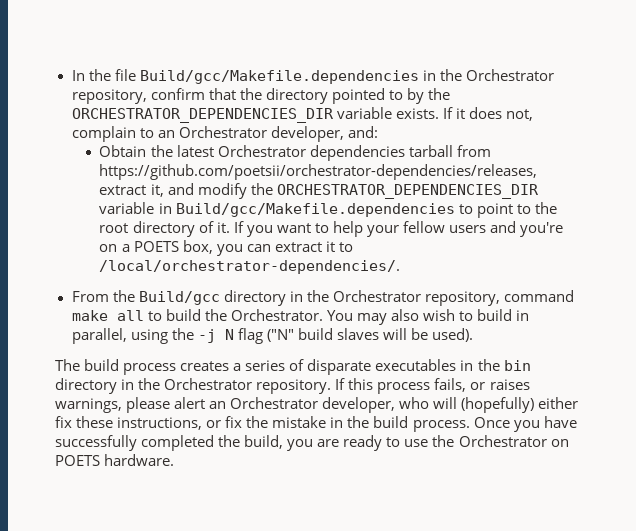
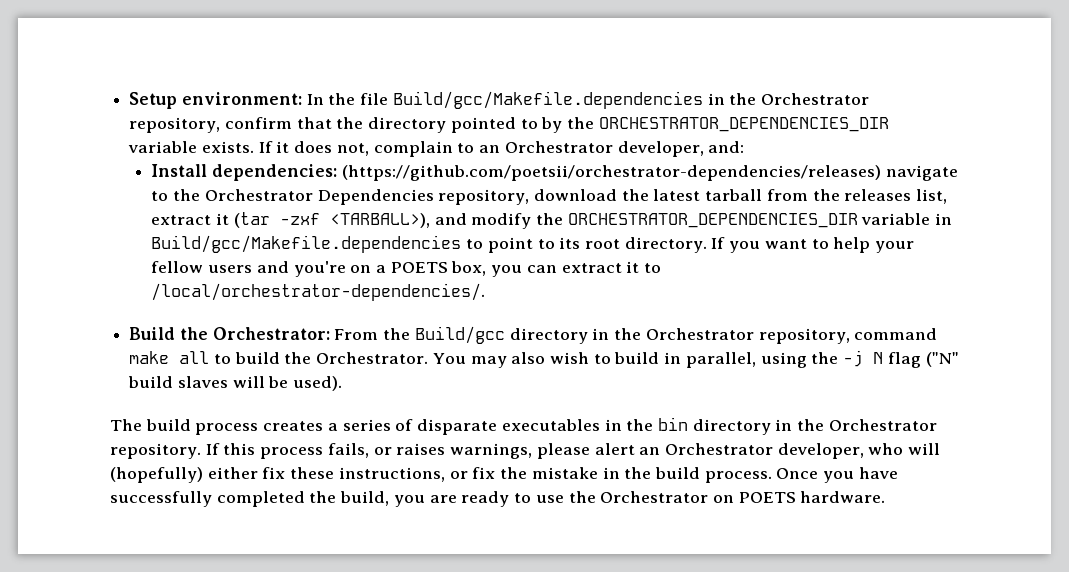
(71, 75) none -> [129,92,302,109] Setup environment:
[99,145,491,161] [99,164,538,180] [99,184,164,197] Obtain the latest Orchestrator dependencies tarball from https://github.com/poetsii/orchestrator-dependencies/releases, extract it, -> [151,164,958,181] [151,189,948,205] [151,212,430,228] Install dependencies: (https://github.com/poetsii/orchestrator-dependencies/releases) navigate to the Orchestrator Dependencies repository, download the latest tarball from the releases list, extract it (tar -zxf <TARBALL>),
[534,202,557,214] [99,221,230,237] the root directory of it. -> [559,237,707,253] its root directory.
(401, 267) none -> [129,327,330,340] Build the Orchestrator:

